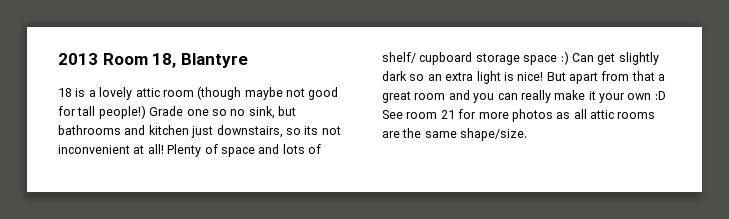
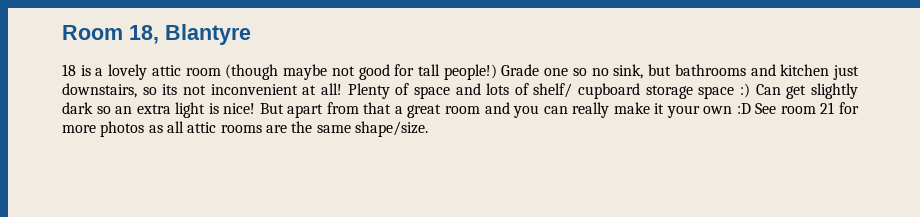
[58,53,98,65] 2013 -> (62, 32) none

